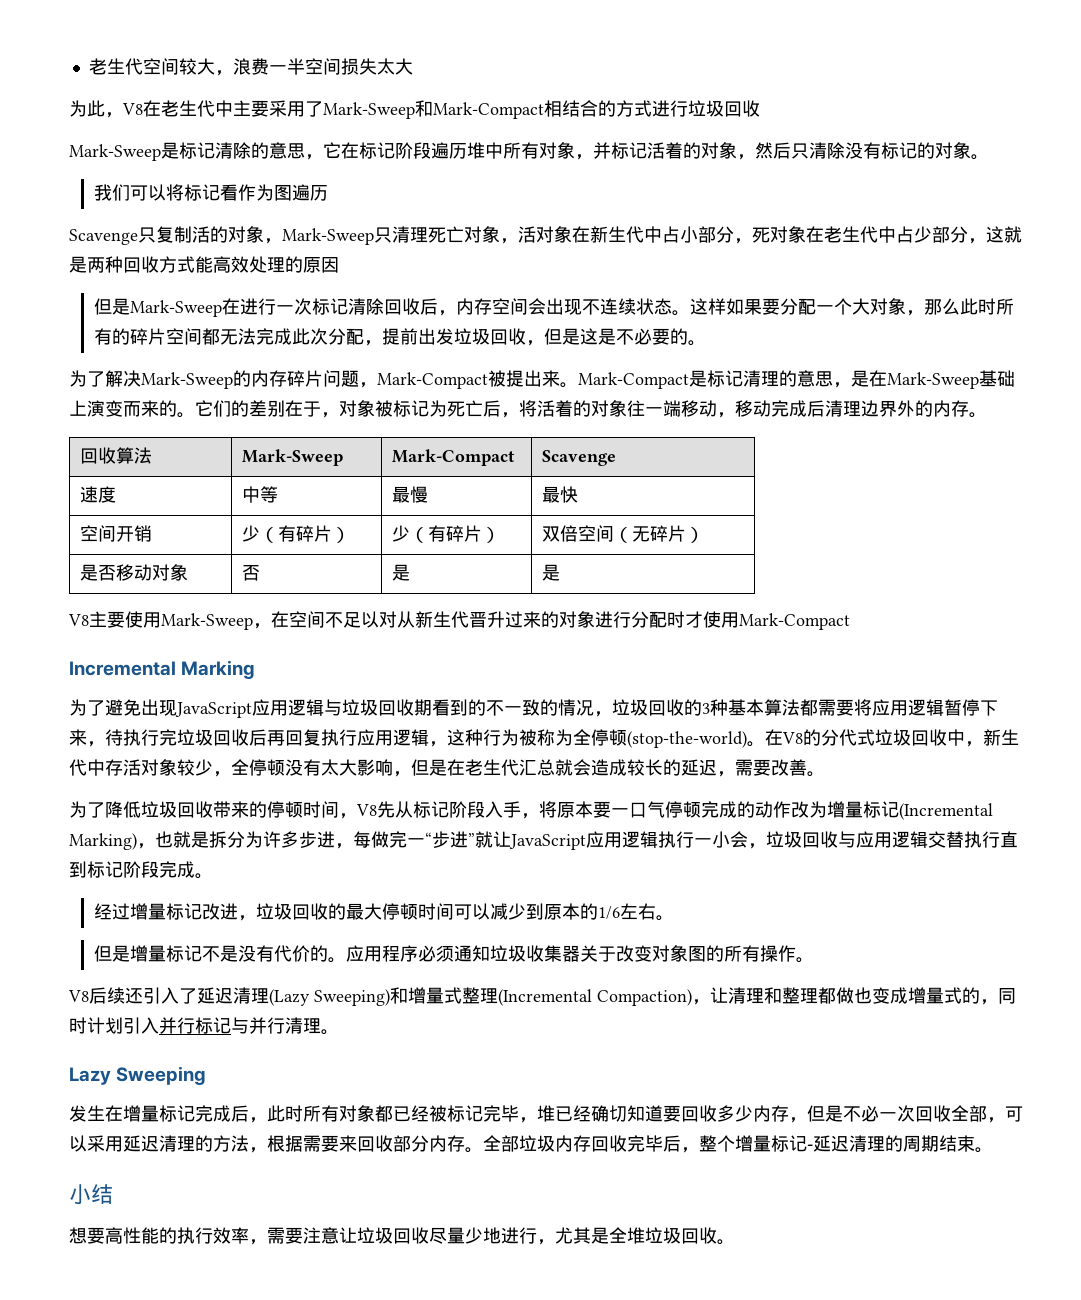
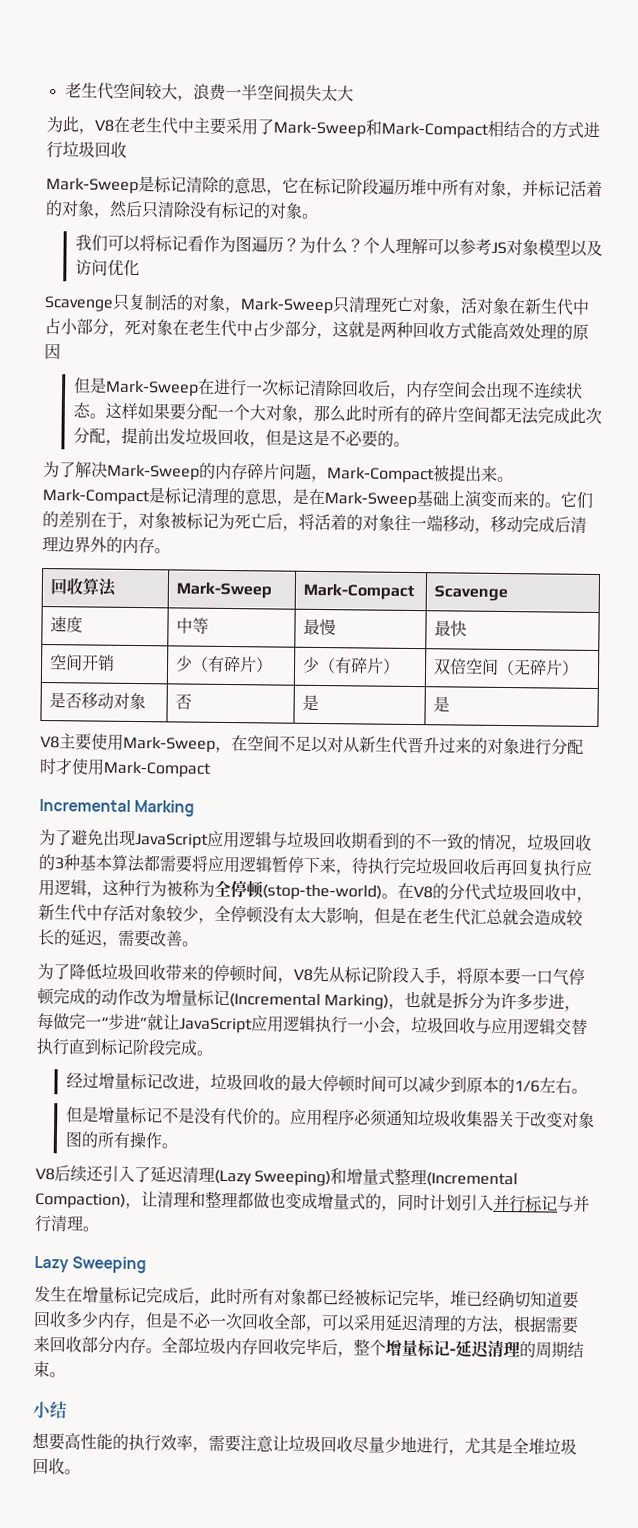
(329, 193) none -> [282,236,603,257] [74,259,140,277] ？为什么？个人理解可以参考JS对象模型以及访问优化

